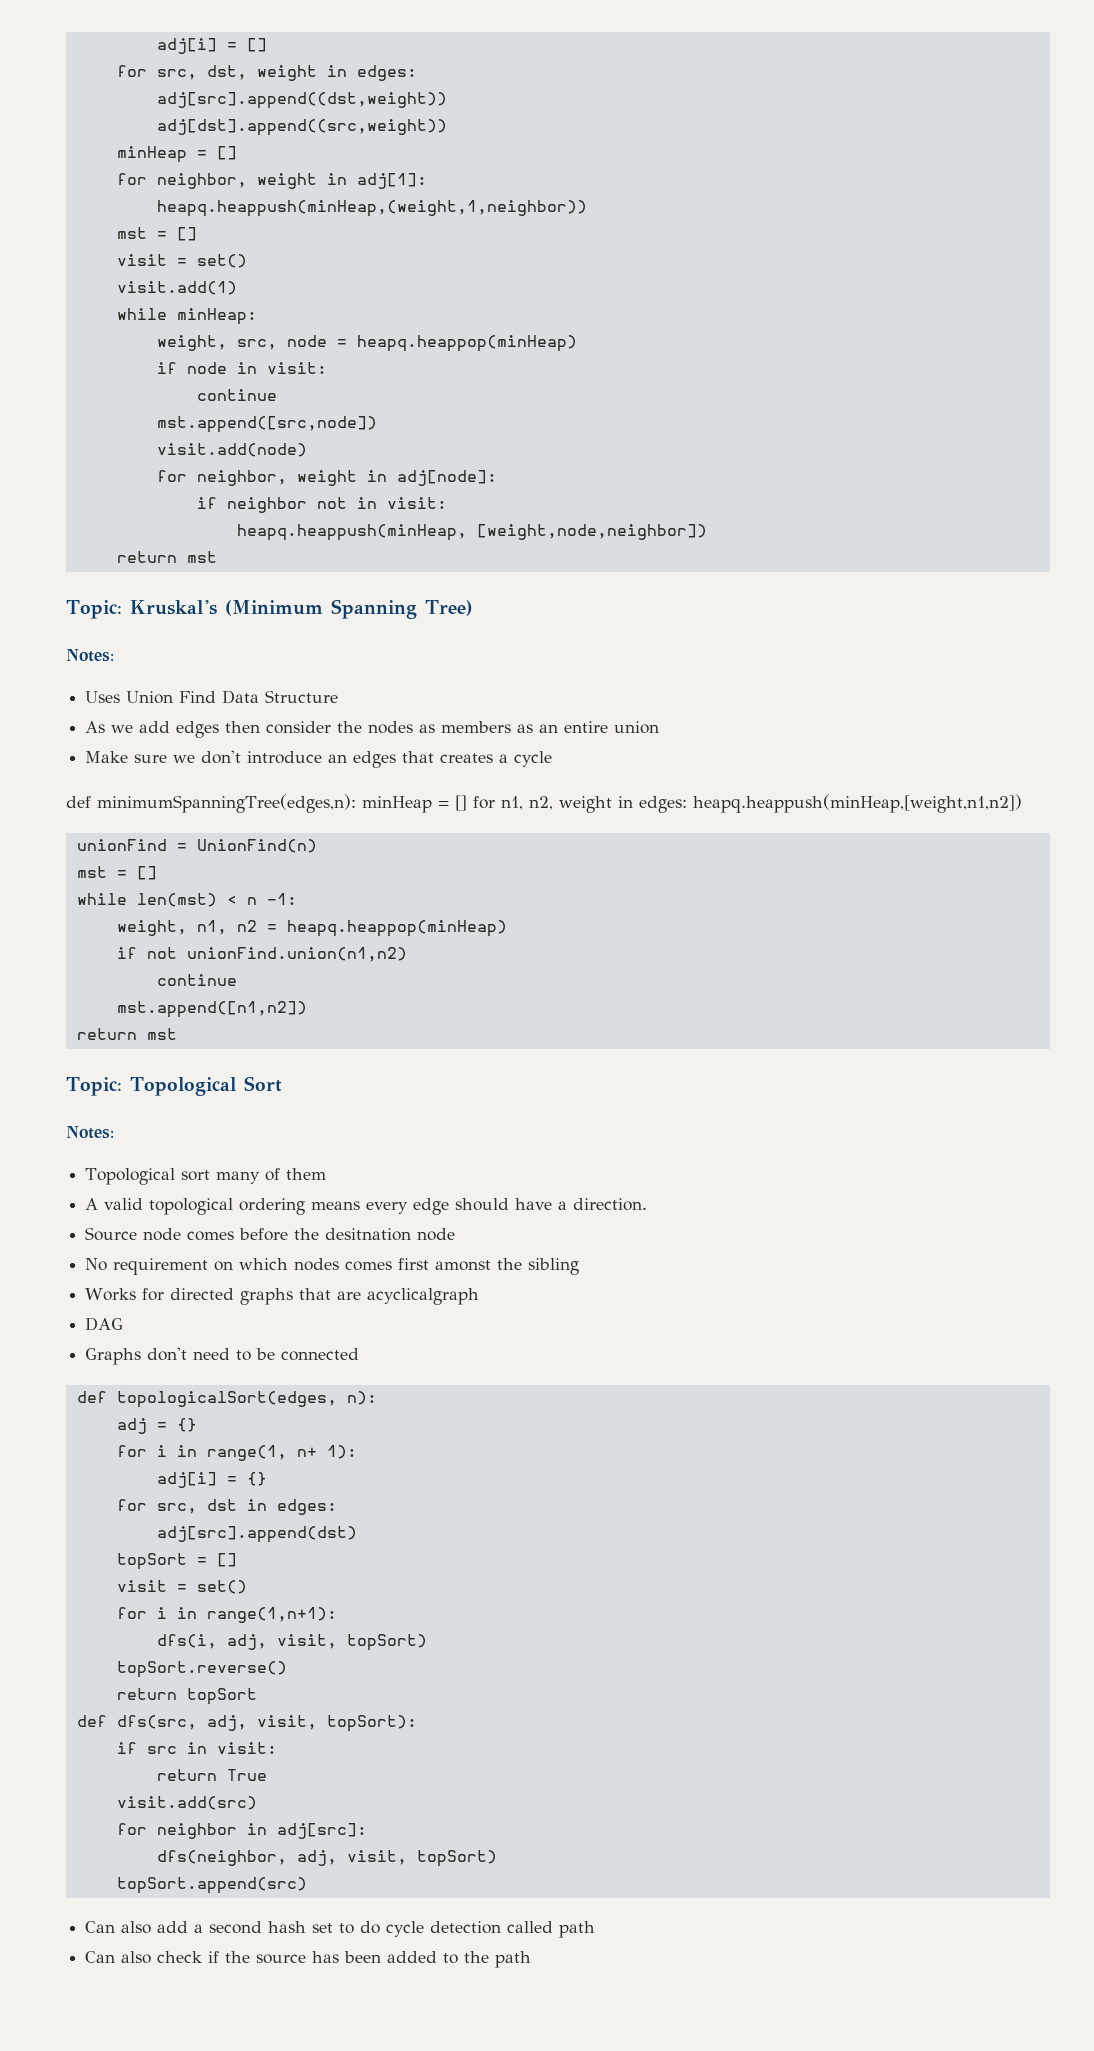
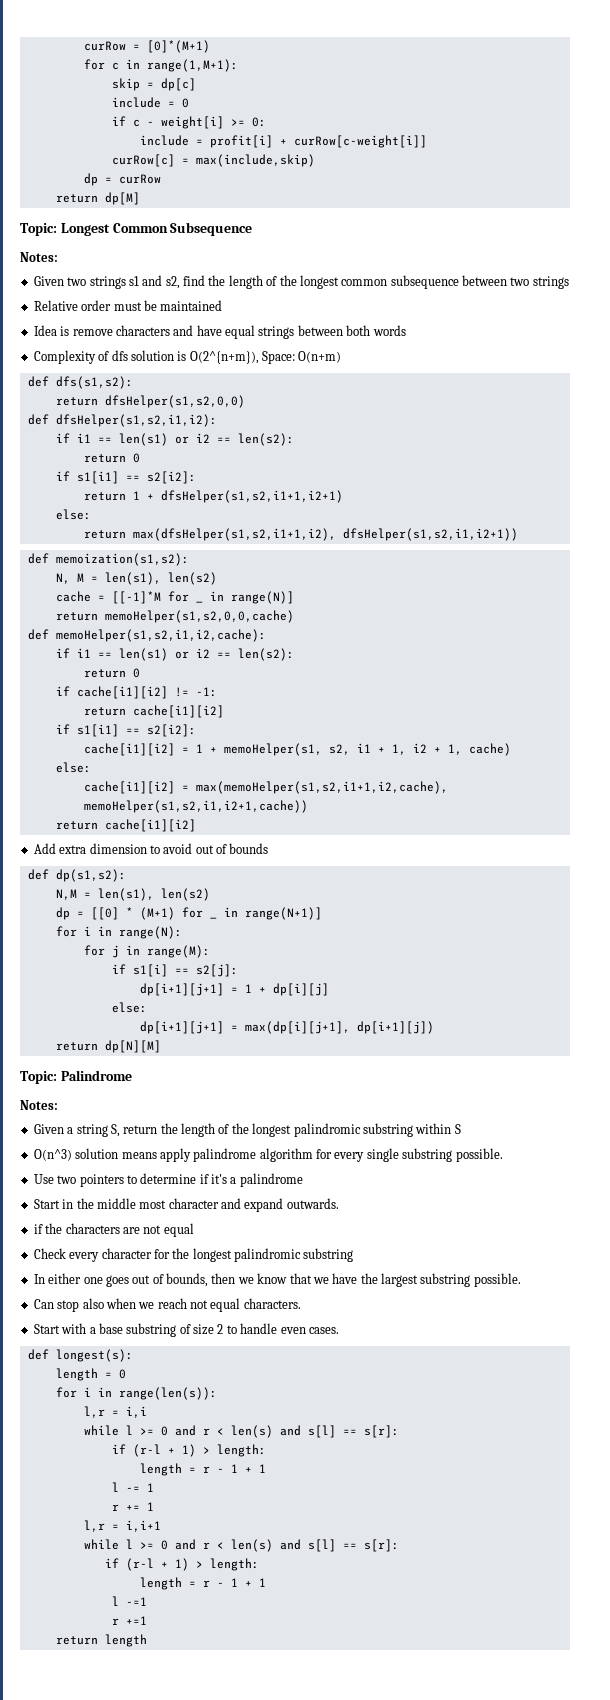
[156,38,267,54] [116,65,417,81] [156,92,447,109] [156,119,447,136] [116,146,237,163] [116,173,427,189] [156,200,587,217] [116,227,197,241] [116,254,247,268] [116,281,237,295] [116,308,257,325] [156,335,577,352] [156,362,327,374] [196,389,277,401] [156,416,377,433] [156,443,307,457] [156,470,497,486] [196,497,447,513] [236,524,707,541] [116,551,217,563] [66,599,473,619] [66,649,114,662] [85,690,339,704] [85,721,660,738] [85,750,553,768] [66,794,1022,813] [76,839,317,853] [76,866,157,880] [76,893,297,907] [116,920,507,937] [116,947,407,962] [156,974,237,986] [116,1001,307,1018] [76,1028,177,1040] [66,1076,282,1096] [66,1126,114,1139] [85,1168,327,1185] [85,1198,648,1215] [85,1227,456,1241] [85,1258,580,1275] [85,1288,480,1305] [85,1317,124,1331] [85,1347,360,1365] [76,1391,377,1408] [116,1418,197,1434] [116,1445,357,1461] [156,1472,267,1488] [116,1499,337,1515] [156,1526,357,1543] [116,1553,237,1570] [116,1580,247,1594] [116,1607,337,1623] [156,1634,427,1651] [116,1661,287,1678] [116,1688,257,1705] [76,1715,417,1732] [116,1742,277,1754] [156,1769,267,1781] [116,1796,257,1810] [116,1823,367,1839] [156,1850,497,1867] [116,1877,307,1894] [85,1921,596,1938] [85,1951,532,1968] adj[i] = [] // for src, dst, weight in edges: // adj[src].append((dst,weight)) // adj[dst].append((src,weight)) // minHeap = [] // for neighbor, weight in adj[1]: // heapq.heappush(minHeap,(weight,1,neighbor)) // mst = [] // visit = set() // visit.add(1) // while minHeap: // weight, src, node = heapq.heappop(minHeap) // if node in visit: // continue // mst.append([src,node]) // visit.add(node) // for neighbor, weight in adj[node]: // if neighbor not in visit: // heapq.heappush(minHeap, [weight,node,neighbor]) // return mst // Topic: Kruskal's (Minimum Spanning Tree) // Notes: // Uses Union Find Data Structure // As we add edges then consider the nodes as members as an entire union // Make sure we don't introduce an edges that creates a cycle // def minimumSpanningTree(edges,n): minHeap = [] for n1, n2, weight in edges: heapq.heappush(minHeap,[weight,n1,n2]) // unionFind = UnionFind(n) // mst = [] // while len(mst) < n -1: // weight, n1, n2 = heapq.heappop(minHeap) // if not unionFind.union(n1,n2) // continue // mst.append([n1,n2]) // return mst // Topic: Topological Sort // Notes: // Topological sort many of them // A valid topological ordering means every edge should have a direction. // Source node comes before the desitnation node // No requirement on which nodes comes first amonst the sibling // Works for directed graphs that are acyclicalgraph // DAG // Graphs don't need to be connected // def topologicalSort(edges, n): // adj = {} // for i in range(1, n+ 1): // adj[i] = {} // for src, dst in edges: // adj[src].append(dst) // topSort = [] // visit = set() // for i in range(1,n+1): // dfs(i, adj, visit, topSort) // topSort.reverse() // return topSort // def dfs(src, adj, visit, topSort): // if src in visit: // return True // visit.add(src) // for neighbor in adj[src]: // dfs(neighbor, adj, visit, topSort) // topSort.append(src) // Can also add a second hash set to do cycle detection called path // Can also check if the source has been added to the path -> [83,40,210,53] [83,59,238,72] [111,78,196,91] [111,97,189,108] [111,116,266,129] [139,135,427,148] [111,154,315,167] [83,173,161,186] [55,192,140,205] [20,222,253,236] [20,252,58,262] [33,275,569,289] [33,300,223,311] [33,325,406,339] [33,350,342,364] [27,376,133,389] [55,395,245,408] [27,414,217,427] [55,433,294,446] [83,453,140,463] [55,471,196,484] [83,490,343,503] [55,509,91,520] [83,528,518,541] [27,553,189,566] [55,572,217,585] [55,591,203,604] [209,591,294,604] [55,610,294,623] [27,629,266,642] [55,648,294,661] [83,668,140,678] [55,686,217,699] [83,705,224,718] [55,724,196,737] [83,743,511,756] [55,762,91,773] [83,781,448,794] [83,800,308,813] [55,819,196,832] [33,843,269,854] [27,869,126,882] [55,888,210,901] [55,907,217,920] [223,907,322,920] [55,926,182,939] [83,945,210,958] [111,964,238,977] [139,983,329,996] [111,1002,147,1013] [139,1021,434,1034] [55,1040,161,1053] [20,1070,132,1084] [20,1100,58,1110] [33,1123,461,1137] [33,1148,503,1162] [33,1173,303,1187] [33,1198,339,1212] [33,1223,194,1237] [33,1248,354,1262] [33,1273,521,1287] [33,1298,301,1312] [33,1323,339,1337] [27,1349,133,1362] [55,1368,126,1381] [55,1387,217,1400] [83,1406,147,1418] [83,1425,399,1438] [111,1444,266,1457] [139,1463,266,1476] [111,1482,154,1492] [111,1502,154,1511] [83,1520,161,1532] [83,1539,399,1552] [104,1558,259,1571] [139,1577,266,1590] [111,1596,147,1606] [111,1616,147,1625] [55,1634,147,1647] curRow = [0]*(M+1) // for c in range(1,M+1): // skip = dp[c] // include = 0 // if c - weight[i] >= 0: // include = profit[i] + curRow[c-weight[i]] // curRow[c] = max(include,skip) // dp = curRow // return dp[M] // Topic: Longest Common Subsequence // Notes: // Given two strings s1 and s2, find the length of the longest common subsequence between two strings // Relative order must be maintained // Idea is remove characters and have equal strings between both words // Complexity of dfs solution is O(2^{n+m}), Space: O(n+m) // def dfs(s1,s2): // return dfsHelper(s1,s2,0,0) // def dfsHelper(s1,s2,i1,i2): // if i1 == len(s1) or i2 == len(s2): // return 0 // if s1[i1] == s2[i2]: // return 1 + dfsHelper(s1,s2,i1+1,i2+1) // else: // return max(dfsHelper(s1,s2,i1+1,i2), dfsHelper(s1,s2,i1,i2+1)) // def memoization(s1,s2): // N, M = len(s1), len(s2) // cache = [[-1]*M for _ in range(N)] // return memoHelper(s1,s2,0,0,cache) // def memoHelper(s1,s2,i1,i2,cache): // if i1 == len(s1) or i2 == len(s2): // return 0 // if cache[i1][i2] != -1: // return cache[i1][i2] // if s1[i1] == s2[i2]: // cache[i1][i2] = 1 + memoHelper(s1, s2, i1 + 1, i2 + 1, cache) // else: // cache[i1][i2] = max(memoHelper(s1,s2,i1+1,i2,cache), memoHelper(s1,s2,i1,i2+1,cache)) // return cache[i1][i2] // Add extra dimension to avoid out of bounds // def dp(s1,s2): // N,M = len(s1), len(s2) // dp = [[0] * (M+1) for _ in range(N+1)] // for i in range(N): // for j in range(M): // if s1[i] == s2[j]: // dp[i+1][j+1] = 1 + dp[i][j] // else: // dp[i+1][j+1] = max(dp[i][j+1], dp[i+1][j]) // return dp[N][M] // Topic: Palindrome // Notes: // Given a string S, return the length of the longest palindromic substring within S // O(n^3) solution means apply palindrome algorithm for every single substring possible. // Use two pointers to determine if it's a palindrome // Start in the middle most character and expand outwards. // if the characters are not equal // Check every character for the longest palindromic substring // In either one goes out of bounds, then we know that we have the largest substring possible. // Can stop also when we reach not equal characters. // Start with a base substring of size 2 to handle even cases. // def longest(s): // length = 0 // for i in range(len(s)): // l,r = i,i // while l >= 0 and r < len(s) and s[l] == s[r]: // if (r-l + 1) > length: // length = r - 1 + 1 // l -= 1 // r += 1 // l,r = i,i+1 // while l >= 0 and r < len(s) and s[l] == s[r]: // if (r-l + 1) > length: // length = r - 1 + 1 // l -=1 // r +=1 // return length

